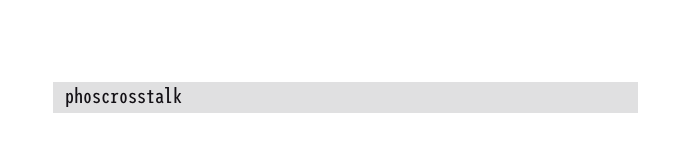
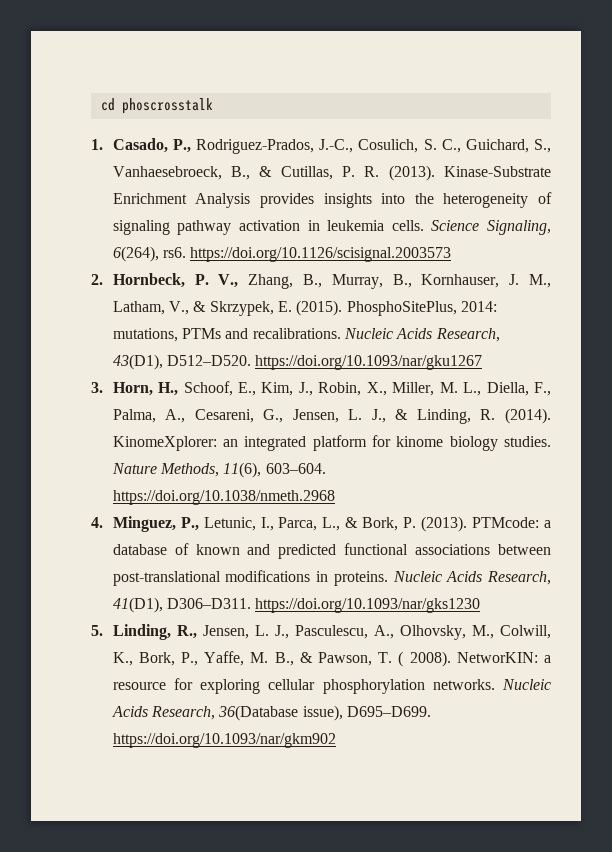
(64, 97) none -> [100,98,115,111] cd
(182, 97) none -> [91,138,552,154] [112,165,551,181] [112,192,552,208] [112,220,551,235] [112,246,452,262] [91,273,552,289] [112,300,497,316] [112,328,500,342] [112,354,483,370] [91,381,551,396] [112,408,551,424] [112,435,552,451] [111,462,326,478] [112,490,335,505] [91,516,552,532] [112,543,551,559] [112,570,552,586] [112,597,481,613] [91,624,552,640] [112,651,551,667] [112,678,552,694] [111,705,432,721] [112,733,336,748] // 1. Casado, P., Rodriguez-Prados, J.-C., Cosulich, S. C., Guichard, S., Vanhaesebroeck, B., & Cutillas, P. R. (2013). Kinase-Substrate Enrichment Analysis provides insights into the heterogeneity of signaling pathway activation in leukemia cells. Science Signaling, 6(264), rs6. https://doi.org/10.1126/scisignal.2003573 // 2. Hornbeck, P. V., Zhang, B., Murray, B., Kornhauser, J. M., Latham, V., & Skrzypek, E. (2015). PhosphoSitePlus, 2014: mutations, PTMs and recalibrations. Nucleic Acids Research, 43(D1), D512–D520. https://doi.org/10.1093/nar/gku1267 // 3. Horn, H., Schoof, E., Kim, J., Robin, X., Miller, M. L., Diella, F., Palma, A., Cesareni, G., Jensen, L. J., & Linding, R. (2014). KinomeXplorer: an integrated platform for kinome biology studies. Nature Methods, 11(6), 603–604. https://doi.org/10.1038/nmeth.2968 // 4. Minguez, P., Letunic, I., Parca, L., & Bork, P. (2013). PTMcode: a database of known and predicted functional associations between post-translational modifications in proteins. Nucleic Acids Research, 41(D1), D306–D311. https://doi.org/10.1093/nar/gks1230 // 5. Linding, R., Jensen, L. J., Pasculescu, A., Olhovsky, M., Colwill, K., Bork, P., Yaffe, M. B., & Pawson, T. ( 2008). NetworKIN: a resource for exploring cellular phosphorylation networks. Nucleic Acids Research, 36(Database issue), D695–D699. https://doi.org/10.1093/nar/gkm902

